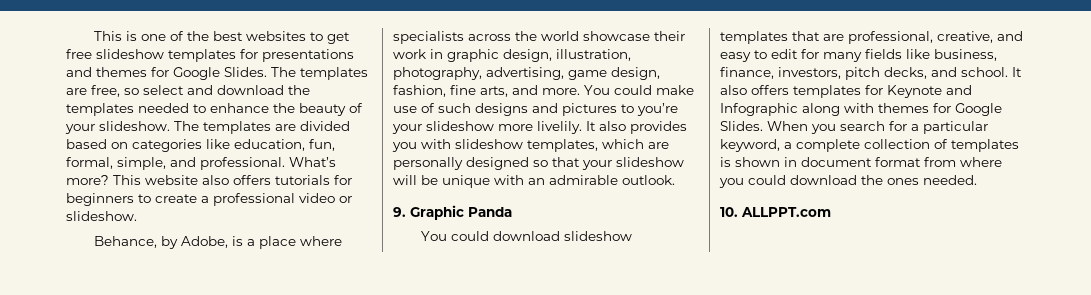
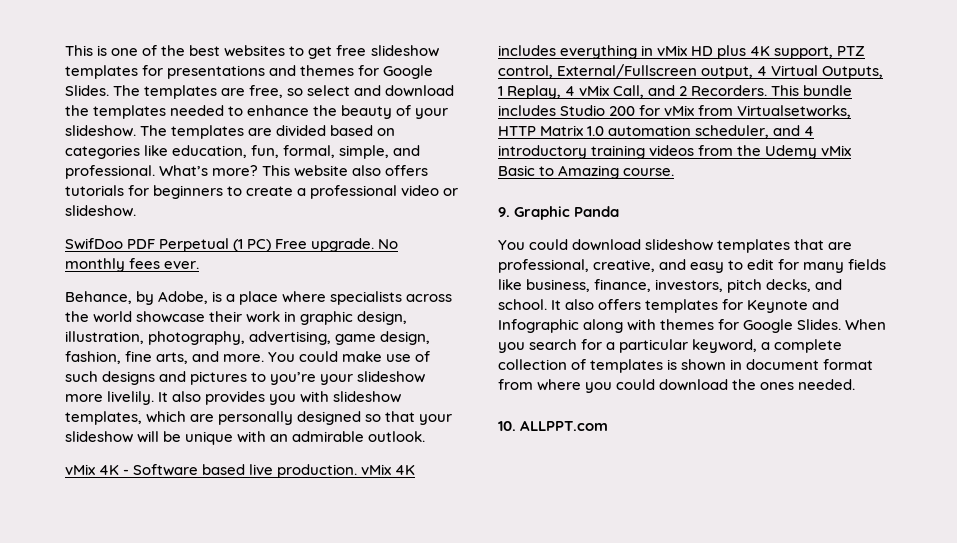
(137, 216) none -> [65,238,399,252] [65,258,200,272] // SwifDoo PDF Perpetual (1 PC) Free upgrade. No monthly fees ever.
(675, 180) none -> [65,464,416,478] [498,45,866,59] [498,64,884,79] [498,85,853,99] [498,105,852,118] [498,125,815,138] [498,145,852,159] [498,165,675,179] // vMix 4K - Software based live production. vMix 4K includes everything in vMix HD plus 4K support, PTZ control, External/Fullscreen output, 4 Virtual Outputs, 1 Replay, 4 vMix Call, and 2 Recorders. This bundle includes Studio 200 for vMix from Virtualsetworks, HTTP Matrix 1.0 automation scheduler, and 4 introductory training videos from the Udemy vMix Basic to Amazing course.

